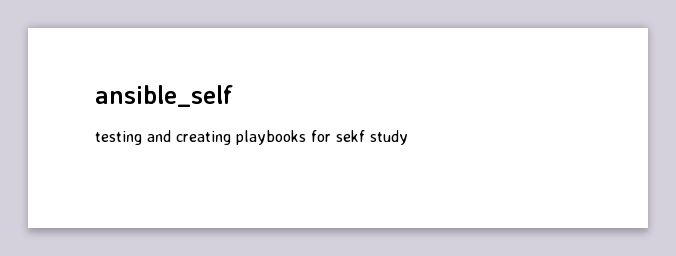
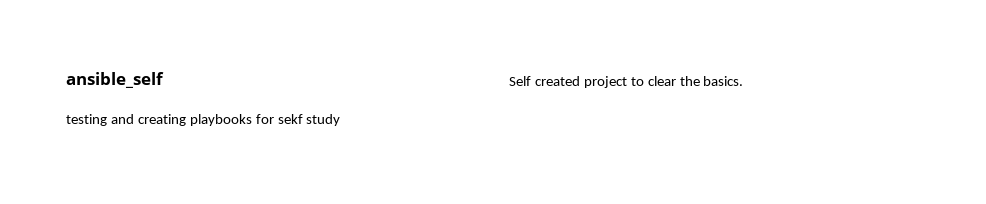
(408, 137) none -> [509,76,744,88] // Self created project to clear the basics.

